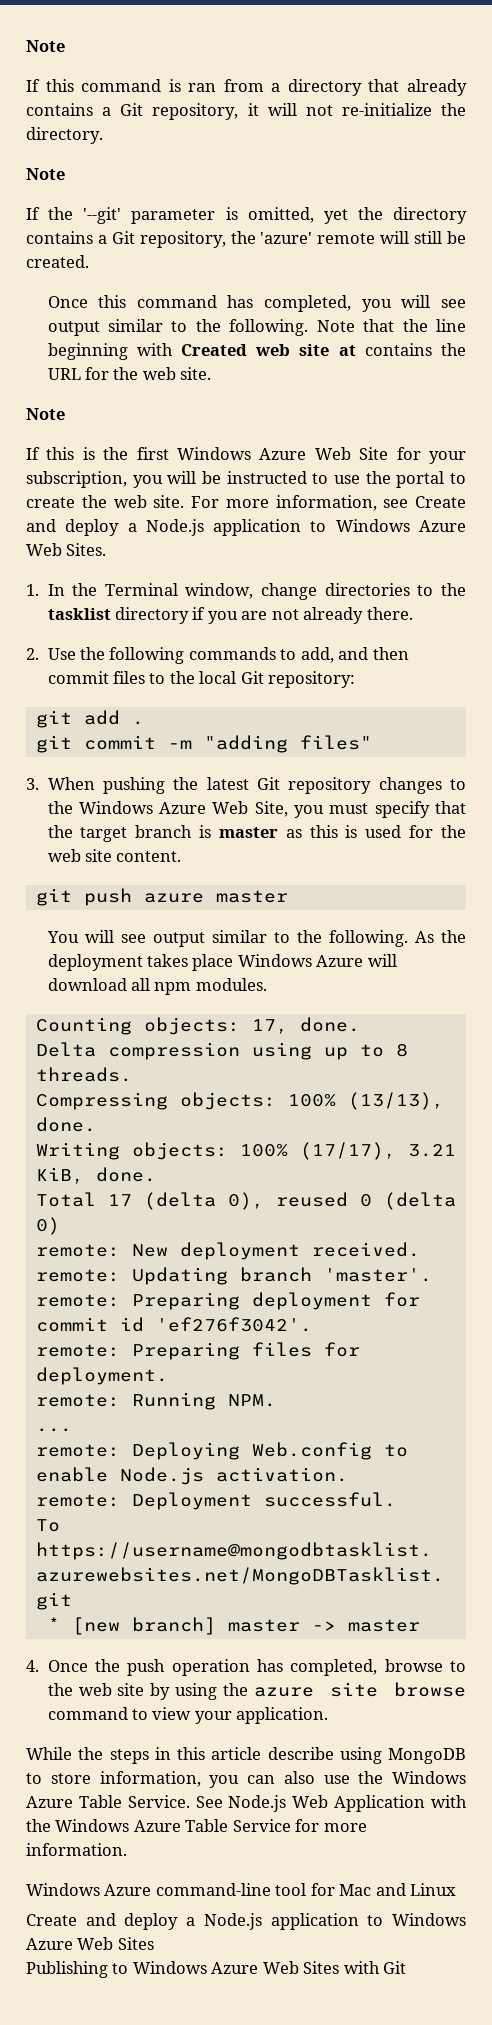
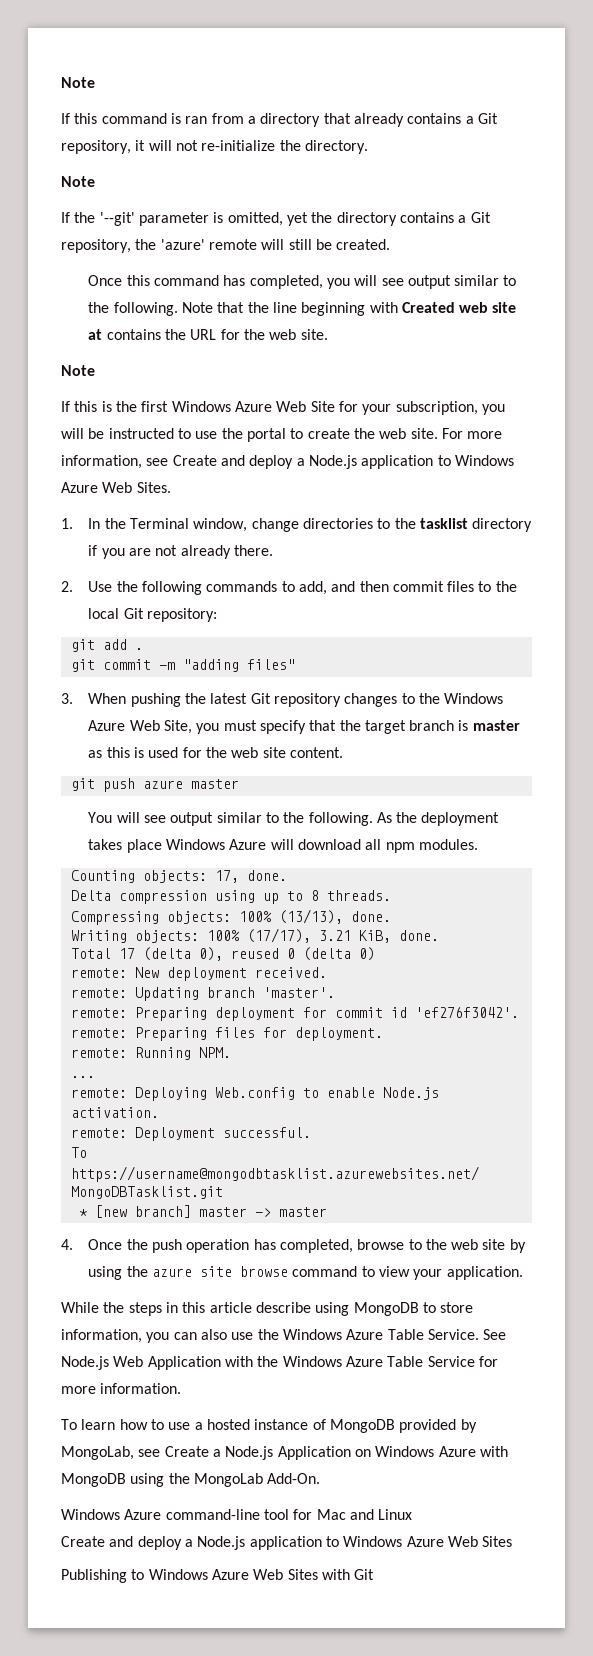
(127, 1849) none -> [61,1419,477,1433] [61,1446,508,1460] [61,1473,321,1487] // To learn how to use a hosted instance of MongoDB provided by MongoLab, see Create a Node.js Application on Windows Azure with MongoDB using the MongoLab Add-On.

